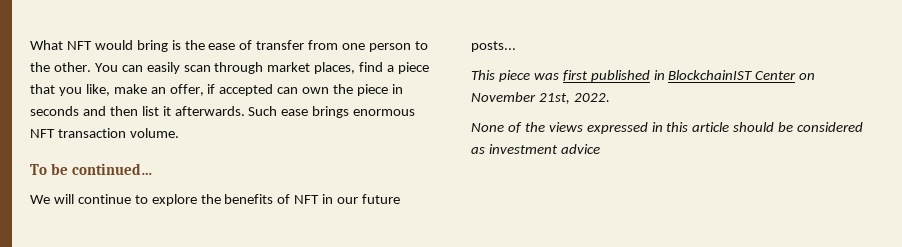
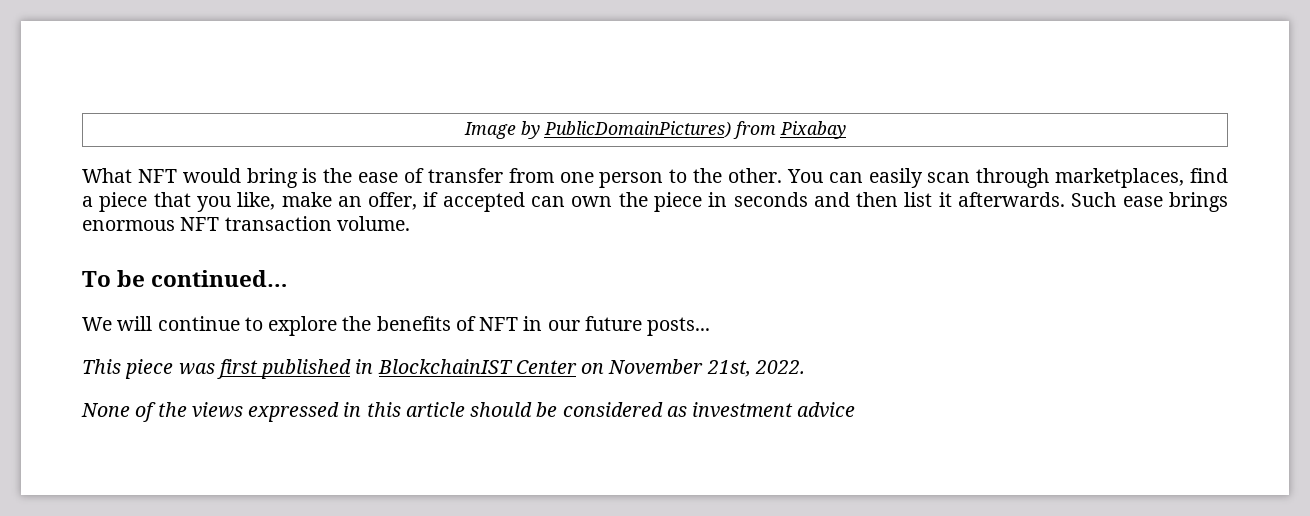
(30, 45) none -> [463,121,846,139] Image by PublicDomainPictures) from Pixabay //
[267,62,356,74] market places, -> [1055,168,1185,188] marketplaces,

